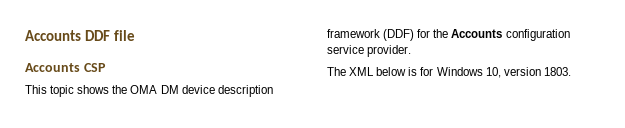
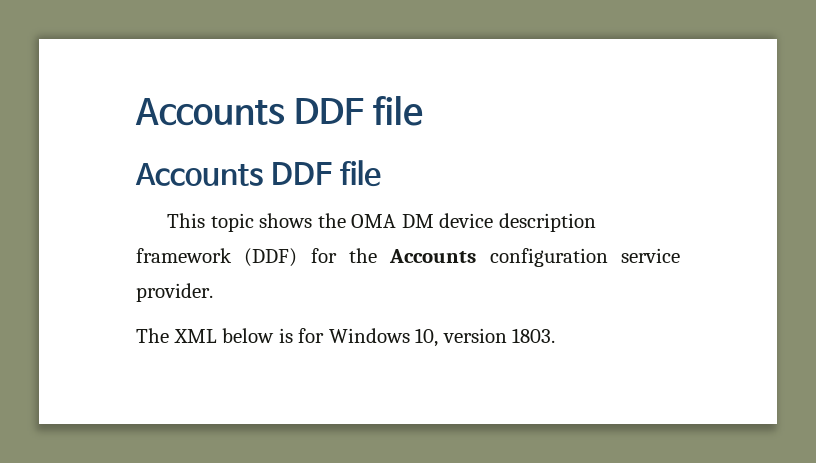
[83,63,106,72] CSP -> [271,160,382,187] DDF file

